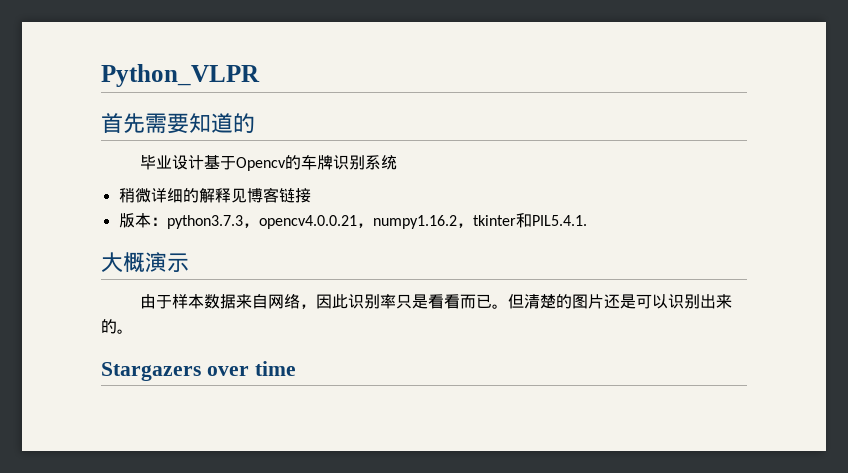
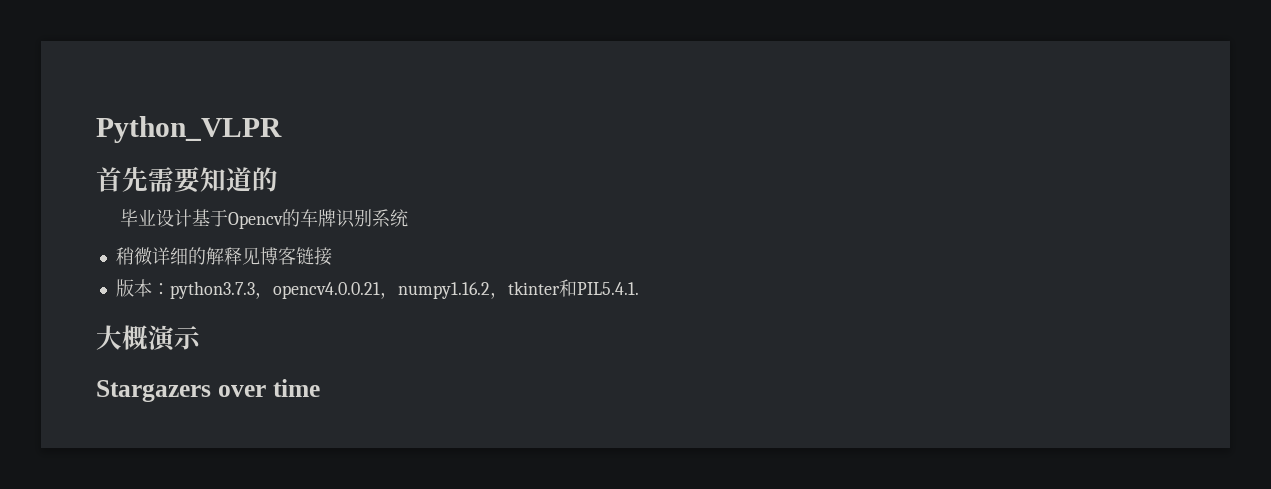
[139,294,732,309] [101,319,133,334] // 由于样本数据来自网络，因此识别率只是看看而已。但清楚的图片还是可以识别出来的。 -> (202, 338) none

